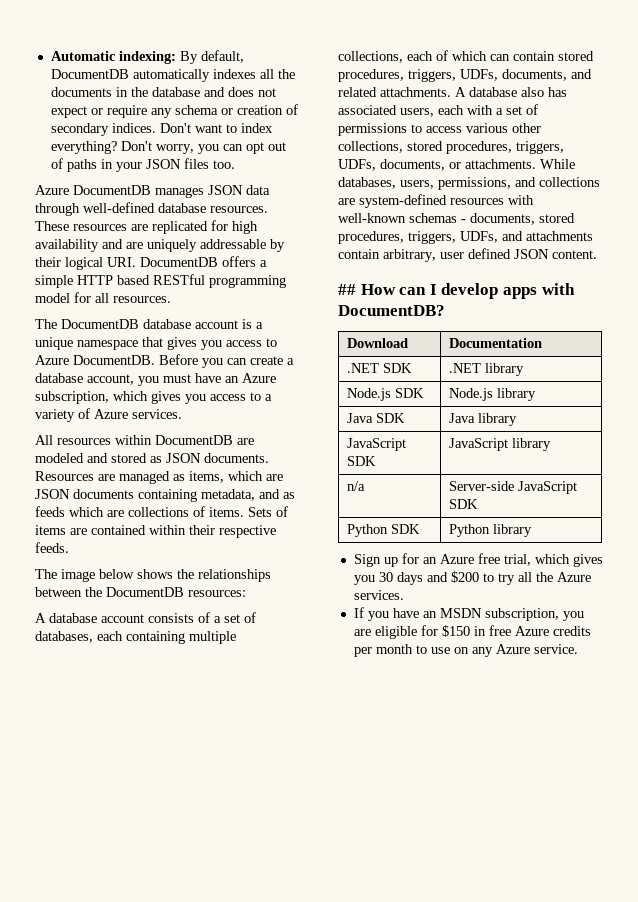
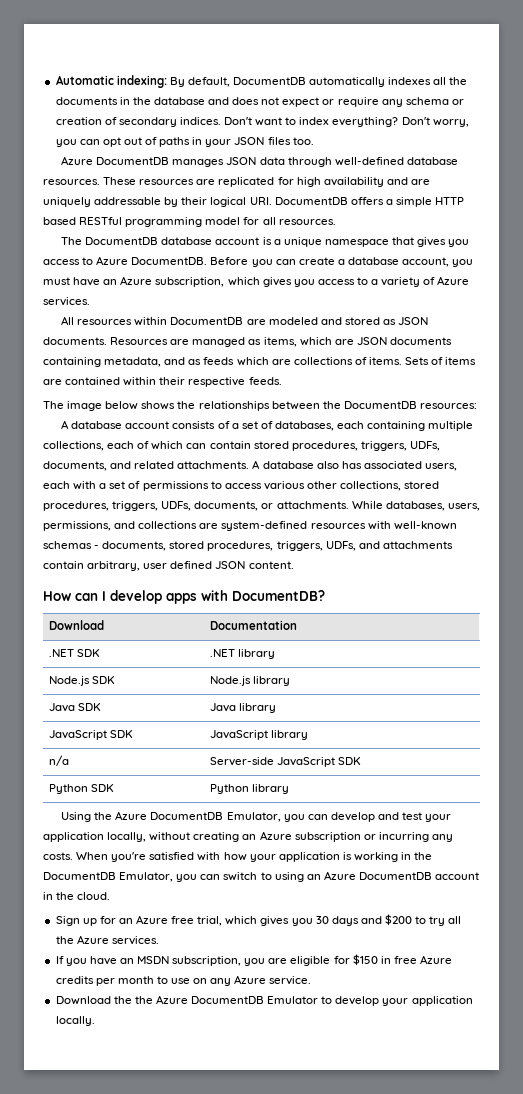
[338,284,356,295] ## -> (294, 565) none
(533, 530) none -> [61,811,452,822] [43,831,453,842] [43,852,433,862] [43,871,480,882] [43,892,111,900] // Using the Azure DocumentDB Emulator, you can develop and test your application locally, without creating an Azure subscription or incurring any costs. When you're satisfied with how your application is working in the DocumentDB Emulator, you can switch to using an Azure DocumentDB account in the cloud.
(578, 649) none -> [55,995,473,1006] [55,1016,95,1026] // Download the the Azure DocumentDB Emulator to develop your application locally.

